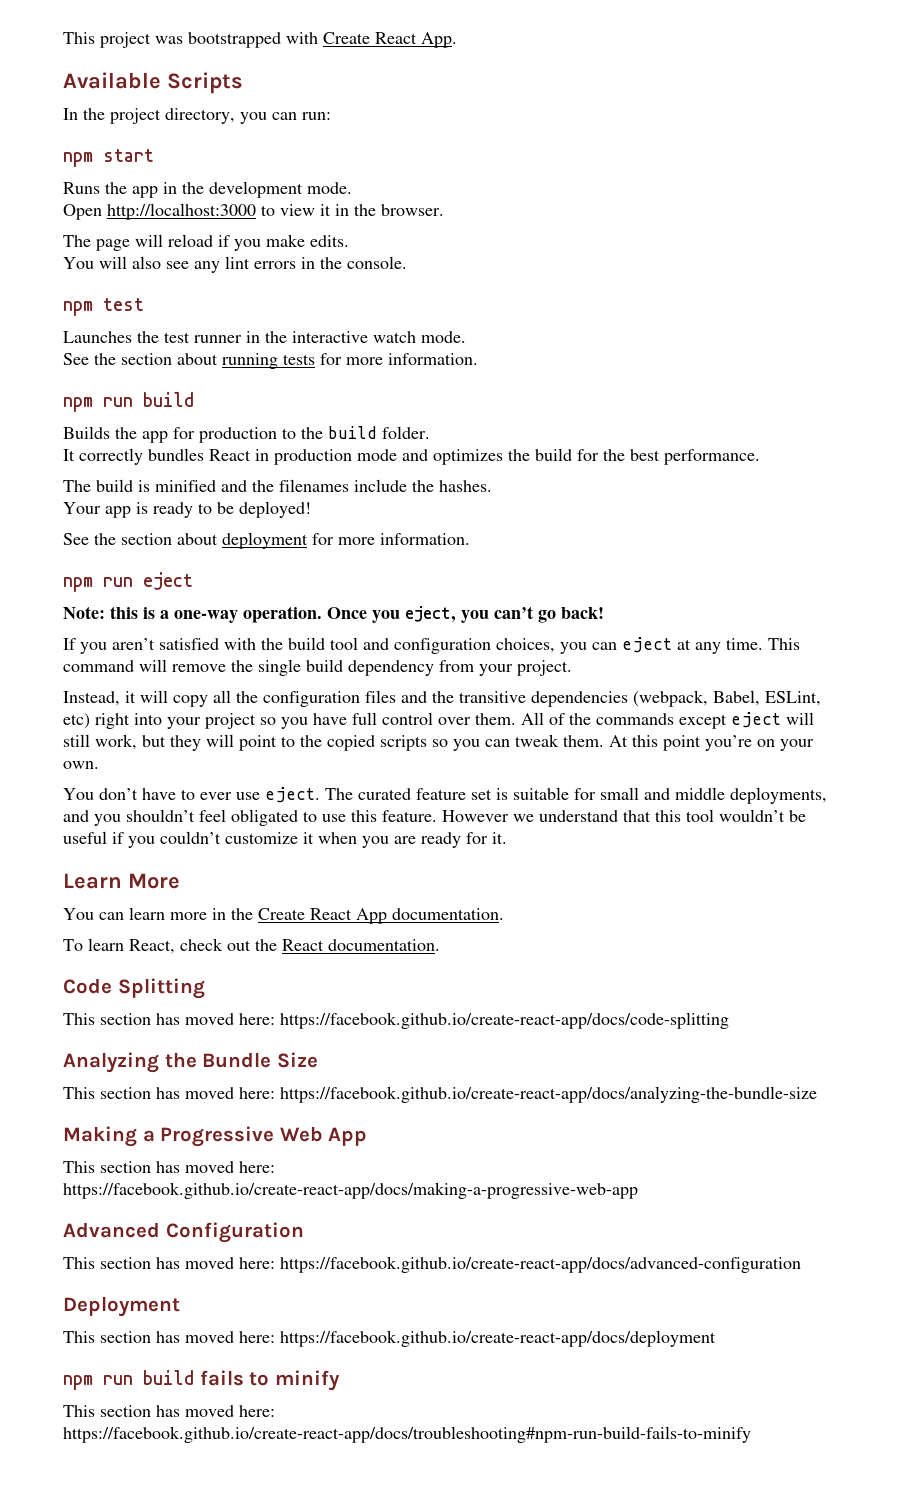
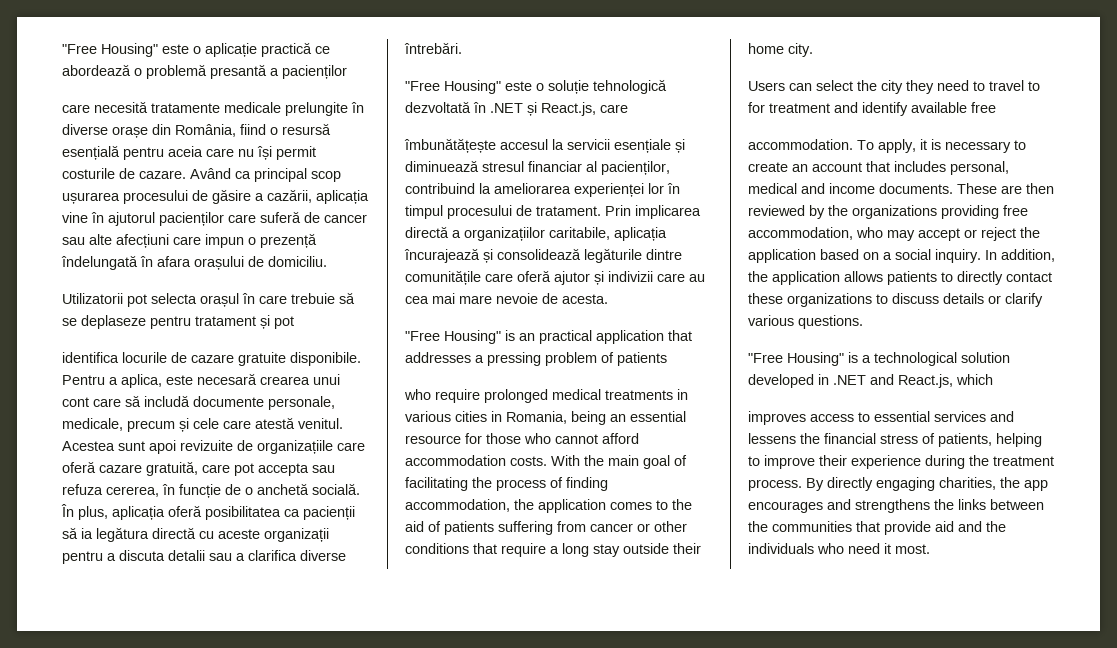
[63,32,457,48] [63,72,243,94] [63,108,331,124] [63,149,154,167] [63,181,352,198] [63,203,444,220] [63,234,349,251] [63,256,407,273] [63,298,144,316] [63,331,466,343] [63,353,478,369] [63,392,194,412] [63,426,430,443] [63,448,760,465] [63,479,492,492] [63,501,311,518] [63,532,470,549] [63,572,193,592] [63,606,604,623] [63,637,800,654] [63,659,572,676] [63,690,821,707] [63,712,814,729] [63,734,814,751] [63,761,99,769] [63,787,827,804] [63,809,806,826] [63,831,507,848] [63,873,180,889] [63,907,504,924] [63,938,440,954] [63,978,205,999] [63,1012,729,1029] [63,1052,318,1073] [63,1086,817,1103] [63,1126,368,1147] [63,1161,275,1173] [63,1182,638,1199] [63,1222,304,1243] [63,1256,801,1273] [63,1296,180,1317] [63,1330,716,1347] [63,1370,340,1391] [63,1405,275,1417] [63,1426,751,1443] This project was bootstrapped with Create React App. // Available Scripts // In the project directory, you can run: // npm start // Runs the app in the development mode. // Open http://localhost:3000 to view it in the browser. // The page will reload if you make edits. // You will also see any lint errors in the console. // npm test // Launches the test runner in the interactive watch mode. // See the section about running tests for more information. // npm run build // Builds the app for production to the build folder. // It correctly bundles React in production mode and optimizes the build for the best performance. // The build is minified and the filenames include the hashes. // Your app is ready to be deployed! // See the section about deployment for more information. // npm run eject // Note: this is a one-way operation. Once you eject, you can’t go back! // If you aren’t satisfied with the build tool and configuration choices, you can eject at any time. This command will remove the single build dependency from your project. // Instead, it will copy all the configuration files and the transitive dependencies (webpack, Babel, ESLint, etc) right into your project so you have full control over them. All of the commands except eject will still work, but they will point to the copied scripts so you can tweak them. At this point you’re on your own. // You don’t have to ever use eject. The curated feature set is suitable for small and middle deployments, and you shouldn’t feel obligated to use this feature. However we understand that this tool wouldn’t be useful if you couldn’t customize it when you are ready for it. // Learn More // You can learn more in the Create React App documentation. // To learn React, check out the React documentation. // Code Splitting // This section has moved here: https://facebook.github.io/create-react-app/docs/code-splitting // Analyzing the Bundle Size // This section has moved here: https://facebook.github.io/create-react-app/docs/analyzing-the-bundle-size // Making a Progressive Web App // This section has moved here: https://facebook.github.io/create-react-app/docs/making-a-progressive-web-app // Advanced Configuration // This section has moved here: https://facebook.github.io/create-react-app/docs/advanced-configuration // Deployment // This section has moved here: https://facebook.github.io/create-react-app/docs/deployment // npm run build fails to minify // This section has moved here: https://facebook.github.io/create-react-app/docs/troubleshooting#npm-run-build-fails-to-minify -> [62,42,330,57] [62,64,347,79] [62,101,364,116] [62,123,331,138] [62,145,316,160] [62,168,341,182] [62,189,369,204] [62,211,367,226] [62,233,317,248] [61,255,327,270] [62,292,355,307] [62,315,294,329] [62,352,361,366] [62,373,340,388] [62,395,335,410] [62,417,343,432] [62,440,365,454] [62,461,335,476] [62,483,360,498] [61,504,355,520] [62,527,329,542] [62,550,346,564] [404,42,462,54] [405,79,667,94] [405,101,628,116] [404,138,685,153] [405,160,670,175] [405,183,680,197] [405,205,701,219] [405,226,667,241] [404,248,682,263] [405,270,705,285] [405,293,608,304] [405,330,692,344] [405,352,667,366] [404,389,688,403] [405,411,686,425] [405,433,639,444] [405,455,687,469] [405,477,608,491] [405,499,692,513] [405,521,687,535] [405,543,701,557] [748,43,813,57] [748,80,1040,94] [748,102,996,116] [748,139,1026,153] [748,161,1009,175] [748,183,1054,194] [748,205,1028,219] [748,227,1040,241] [748,249,1055,263] [748,271,1052,285] [748,293,1043,307] [748,315,863,329] [748,352,1010,366] [748,374,993,388] [748,411,1014,425] [748,433,1042,447] [748,455,1054,469] [748,477,1048,491] [748,499,1044,513] [748,521,1006,535] [748,543,930,554] "Free Housing" este o aplicație practică ce abordează o problemă presantă a pacienților // care necesită tratamente medicale prelungite în diverse orașe din România, fiind o resursă esențială pentru aceia care nu își permit costurile de cazare. Având ca principal scop ușurarea procesului de găsire a cazării, aplicația vine în ajutorul pacienților care suferă de cancer sau alte afecțiuni care impun o prezență îndelungată în afara orașului de domiciliu. // Utilizatorii pot selecta orașul în care trebuie să se deplaseze pentru tratament și pot // identifica locurile de cazare gratuite disponibile. Pentru a aplica, este necesară crearea unui cont care să includă documente personale, medicale, precum și cele care atestă venitul. Acestea sunt apoi revizuite de organizațiile care oferă cazare gratuită, care pot accepta sau refuza cererea, în funcție de o anchetă socială. În plus, aplicația oferă posibilitatea ca pacienții să ia legătura directă cu aceste organizații pentru a discuta detalii sau a clarifica diverse întrebări. // "Free Housing" este o soluție tehnologică dezvoltată în .NET și React.js, care // îmbunătățește accesul la servicii esențiale și diminuează stresul financiar al pacienților, contribuind la ameliorarea experienței lor în timpul procesului de tratament. Prin implicarea directă a organizațiilor caritabile, aplicația încurajează și consolidează legăturile dintre comunitățile care oferă ajutor și indivizii care au cea mai mare nevoie de acesta. // "Free Housing" is an practical application that addresses a pressing problem of patients // who require prolonged medical treatments in various cities in Romania, being an essential resource for those who cannot afford accommodation costs. With the main goal of facilitating the process of finding accommodation, the application comes to the aid of patients suffering from cancer or other conditions that require a long stay outside their home city. // Users can select the city they need to travel to for treatment and identify available free // accommodation. To apply, it is necessary to create an account that includes personal, medical and income documents. These are then reviewed by the organizations providing free accommodation, who may accept or reject the application based on a social inquiry. In addition, the application allows patients to directly contact these organizations to discuss details or clarify various questions. // "Free Housing" is a technological solution developed in .NET and React.js, which // improves access to essential services and lessens the financial stress of patients, helping to improve their experience during the treatment process. By directly engaging charities, the app encourages and strengthens the links between the communities that provide aid and the individuals who need it most.

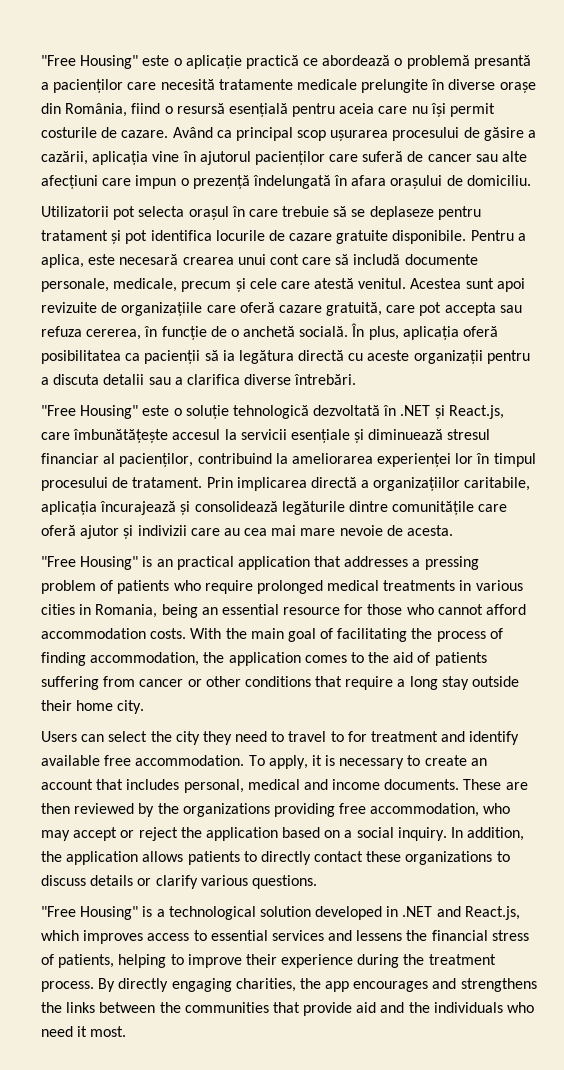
(347, 72) // -> (124, 86) none
(294, 322) // -> (148, 237) none
(628, 108) // -> (70, 436) none
(667, 359) // -> (170, 587) none
(996, 107) // -> (132, 760) none
(993, 379) // -> (79, 935) none

